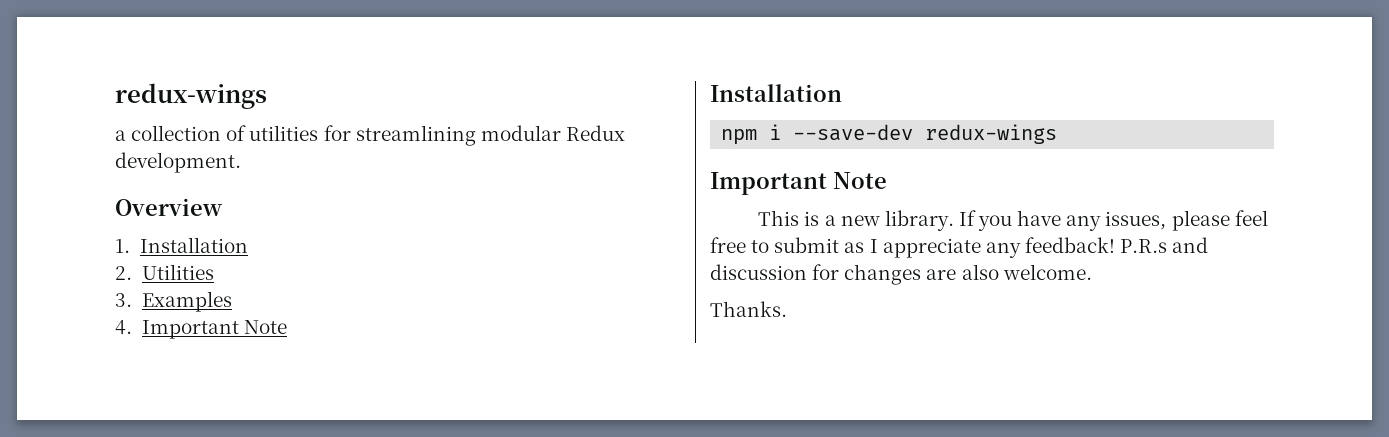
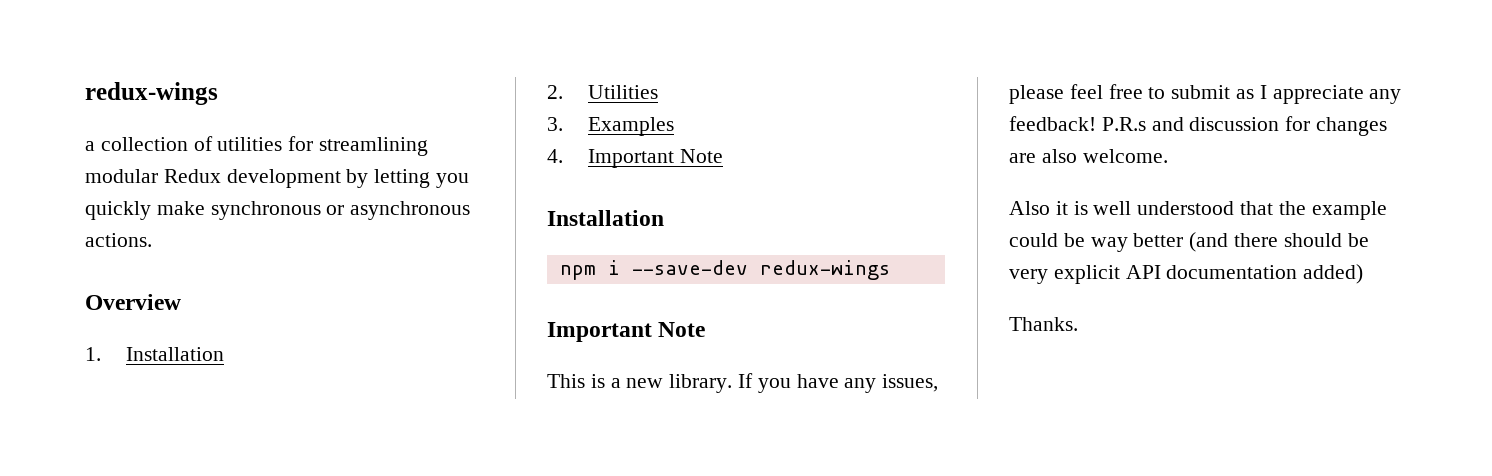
[115,152,241,173] development. -> [226,169,470,188] [85,201,471,220] [85,233,152,247] development by letting you quickly make synchronous or asynchronous actions.
(1092, 272) none -> [1009,201,1387,220] [1009,232,1369,252] [1009,264,1364,284] // Also it is well understood that the example could be way better (and there should be very explicit API documentation added)

